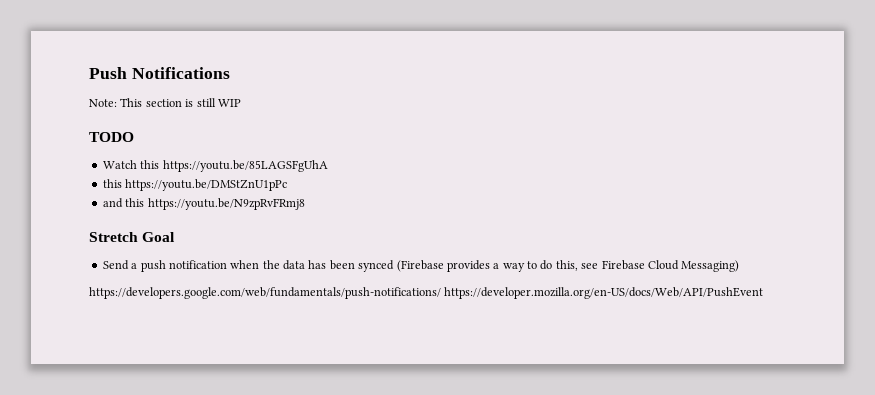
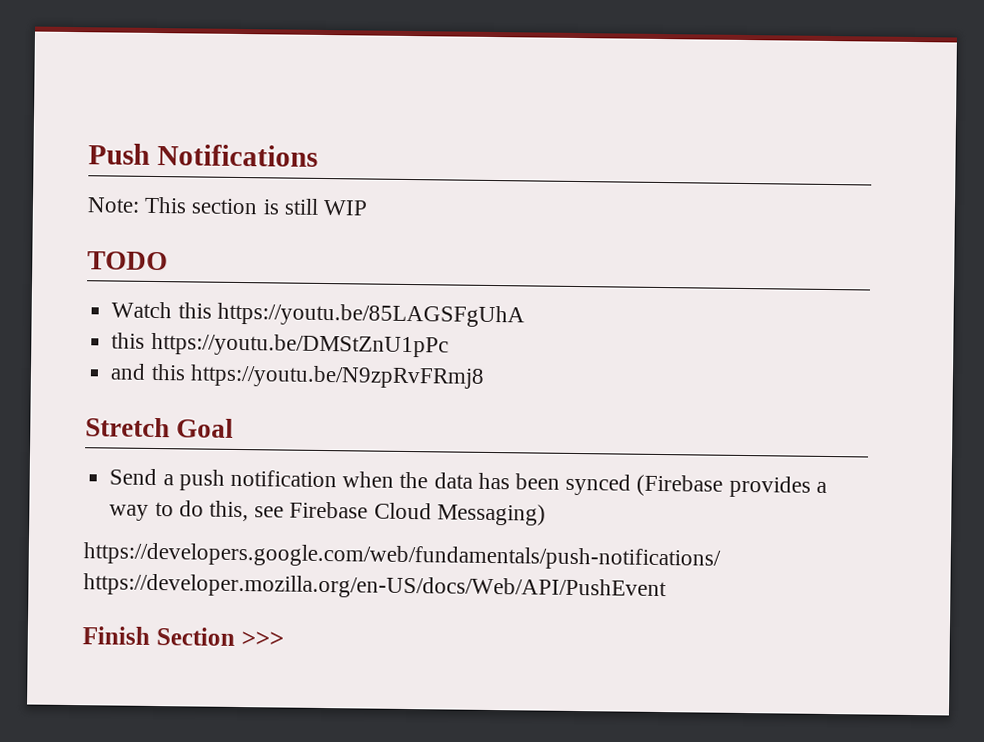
(764, 293) none -> [82,626,284,647] // Finish Section >>>

